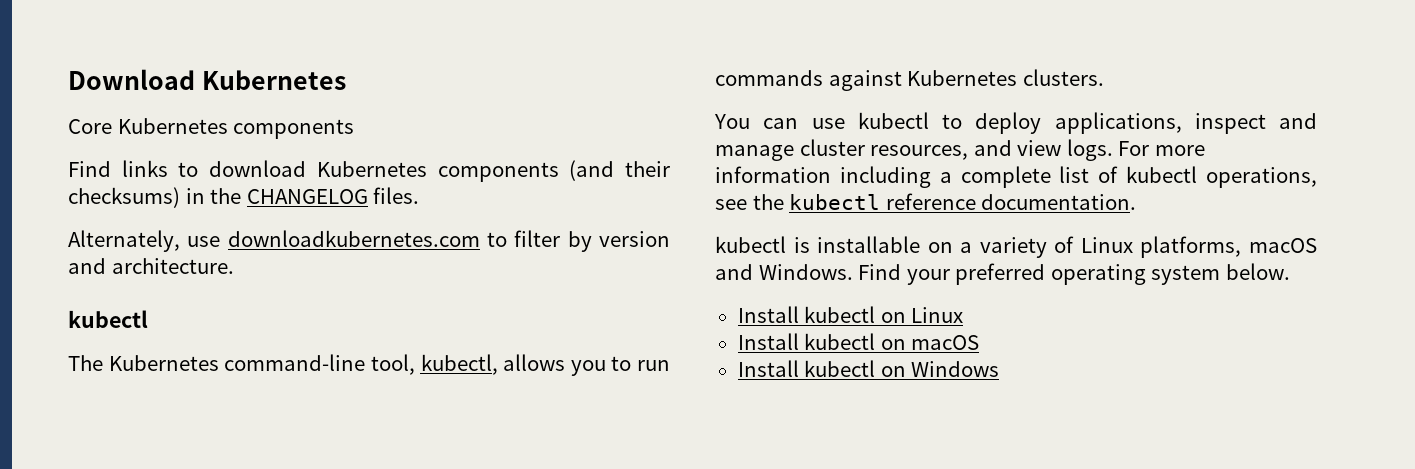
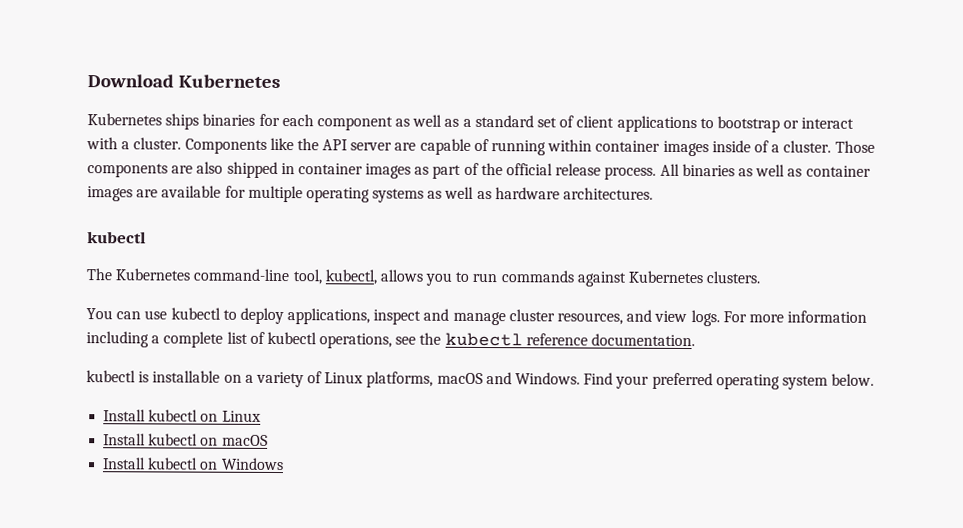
[68,118,355,139] [68,160,670,182] [68,187,420,208] [68,230,670,252] [68,258,234,274] Core Kubernetes components // Find links to download Kubernetes components (and their checksums) in the CHANGELOG files. // Alternately, use downloadkubernetes.com to filter by version and architecture. -> [87,113,855,133] [86,137,875,157] [87,161,871,180] [87,185,654,203] Kubernetes ships binaries for each component as well as a standard set of client applications to bootstrap or interact with a cluster. Components like the API server are capable of running within container images inside of a cluster. Those components are also shipped in container images as part of the official release process. All binaries as well as container images are available for multiple operating systems as well as hardware architectures.

